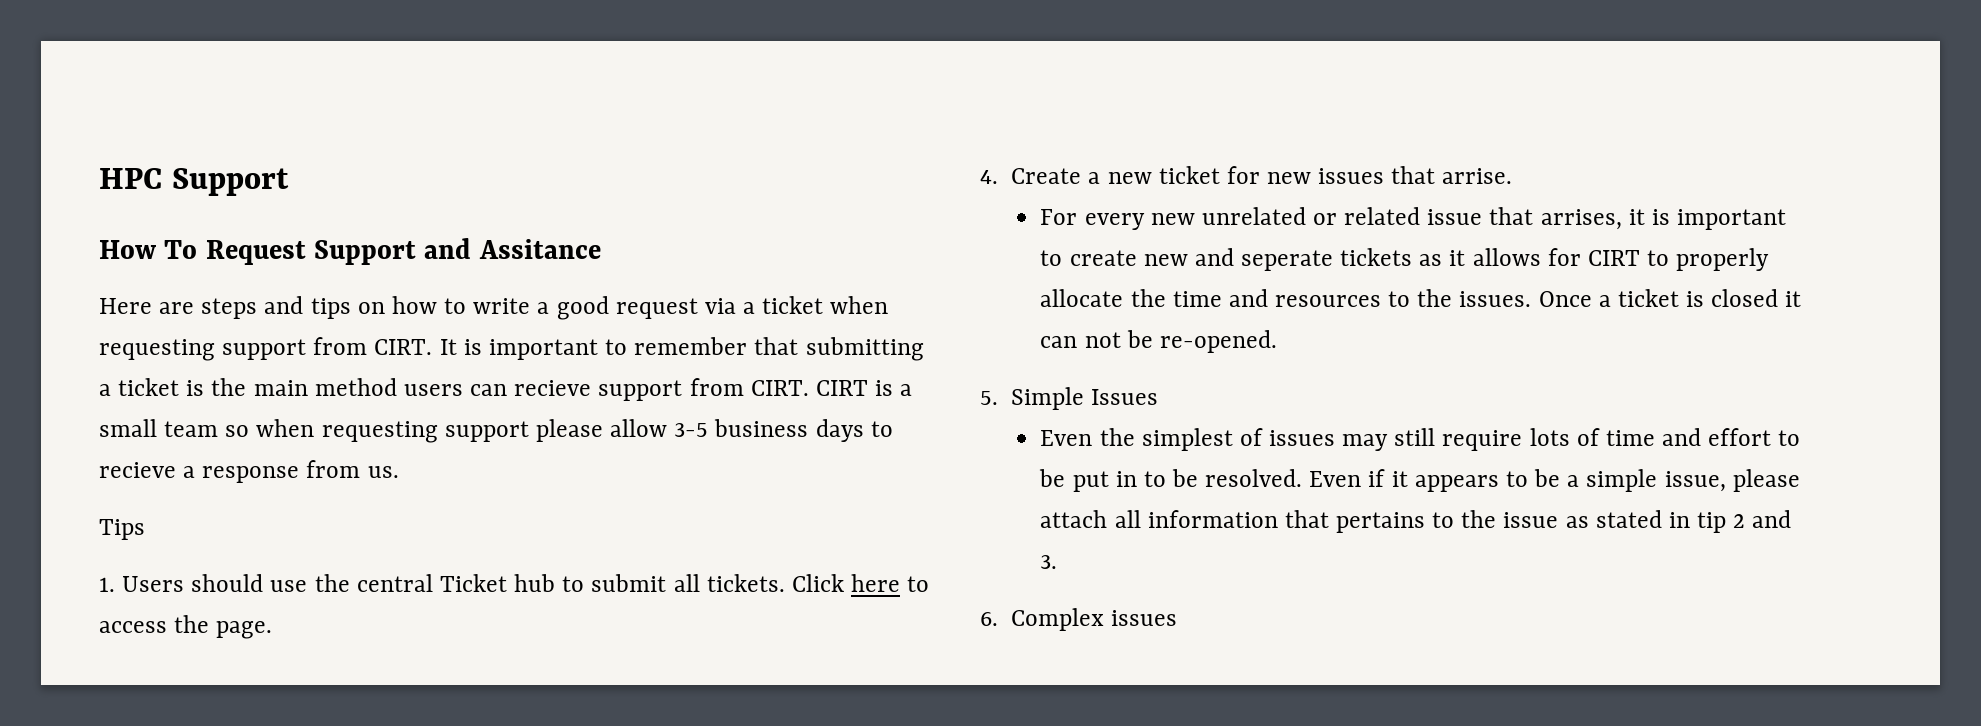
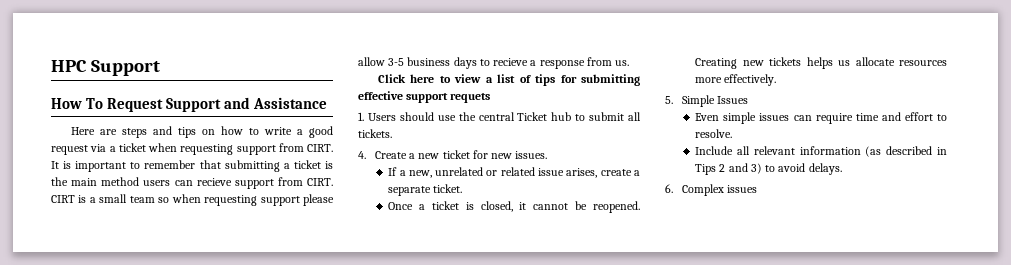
[478,239,601,259] Assitance -> [253,97,328,109] Assistance
[99,519,145,540] Tips -> [377,74,640,86] [358,91,491,103] Click here to view a list of tips for submitting effective support requets
[791,574,930,592] [99,615,273,639] Click here to access the page. -> (392, 133) none
[1318,166,1513,184] [1040,207,1787,230] [1040,248,1770,271] [1040,289,1802,307] [1040,330,1277,353] [980,387,1159,410] [1040,428,1801,451] [1039,469,1800,492] [1040,510,1792,533] [1040,555,1058,569] issues that arrise. // For every new unrelated or related issue that arrises, it is important to create new and seperate tickets as it allows for CIRT to properly allocate the time and resources to the issues. Once a ticket is closed it can not be re-opened. // 5. Simple Issues // Even the simplest of issues may still require lots of time and effort to be put in to be resolved. Even if it appears to be a simple issue, please attach all information that pertains to the issue as stated in tip 2 and 3. -> [515,151,548,159] [388,167,640,178] [388,184,463,196] [388,201,640,213] [695,57,947,69] [695,74,777,86] [665,95,749,107] [695,112,947,124] [695,129,733,138] [695,146,947,157] [695,163,842,175] issues. // If a new, unrelated or related issue arises, create a separate ticket. // Once a ticket is closed, it cannot be reopened. Creating new tickets helps us allocate resources more effectively. // 5. Simple Issues // Even simple issues can require time and effort to resolve. // Include all relevant information (as described in Tips 2 and 3) to avoid delays.

